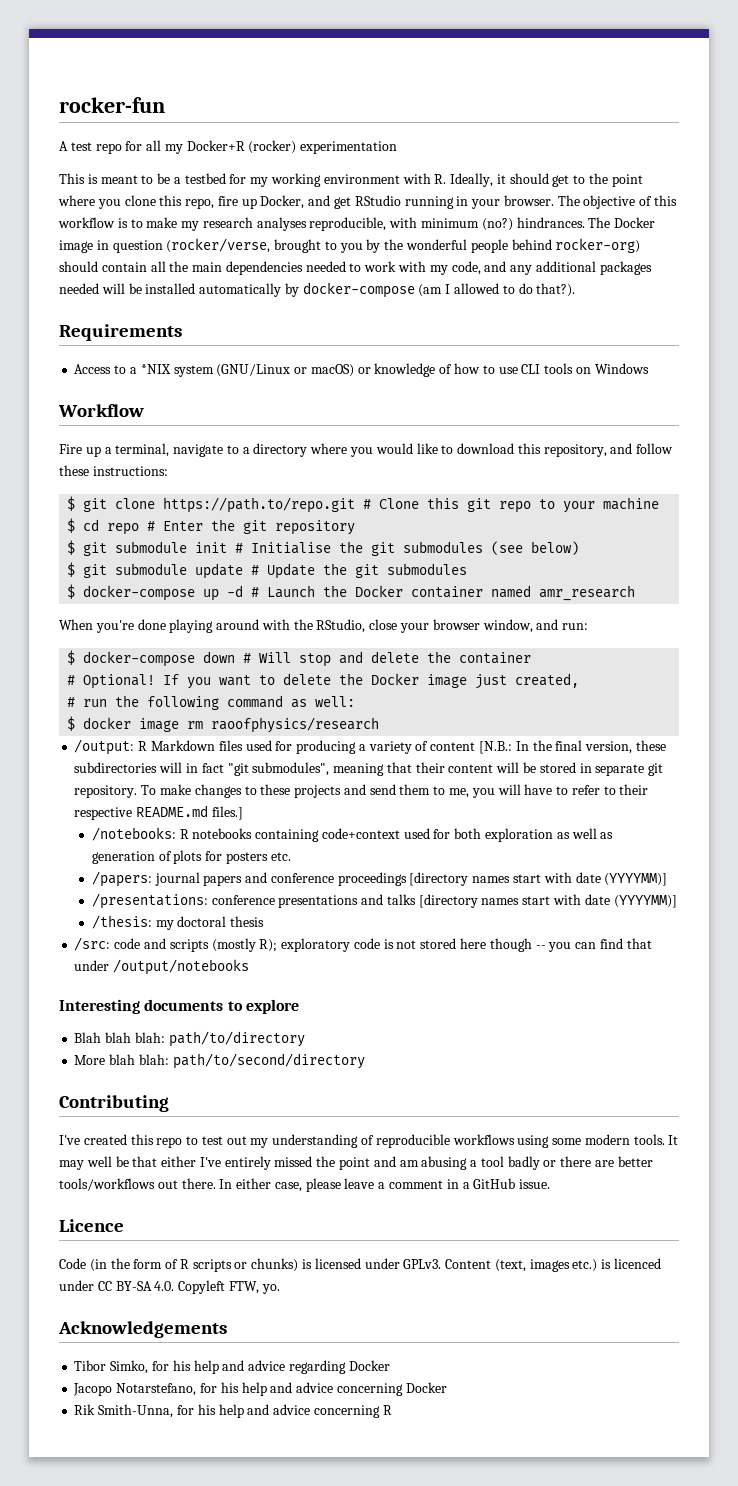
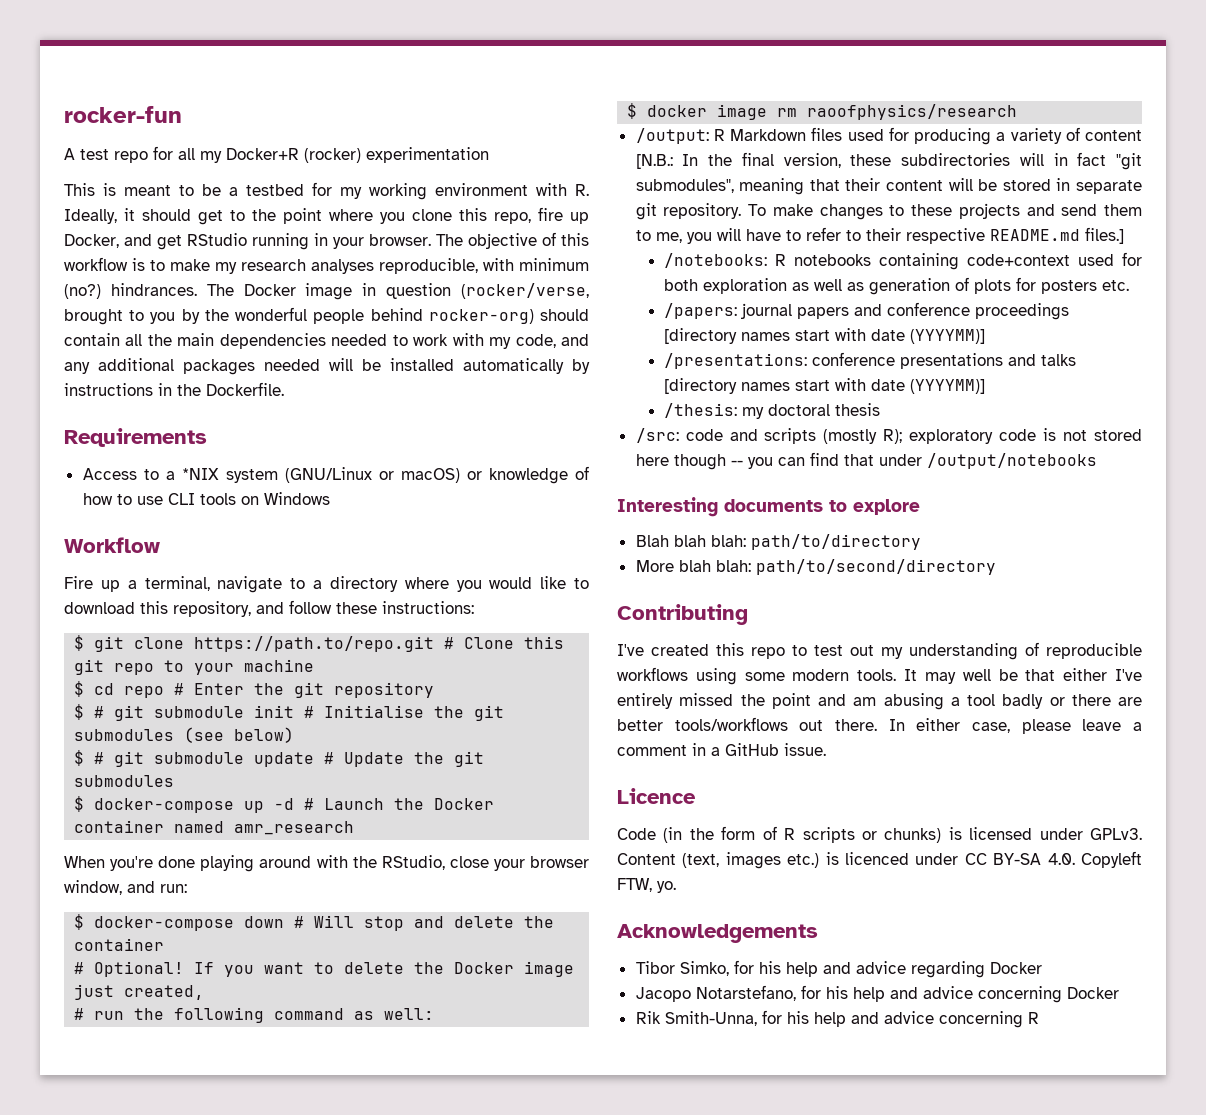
[302,282,576,298] docker-compose (am I allowed to do that?). -> [64,382,284,396] instructions in the Dockerfile.
(76, 547) none -> [94,706,105,718] #
(76, 569) none -> [94,752,105,764] #

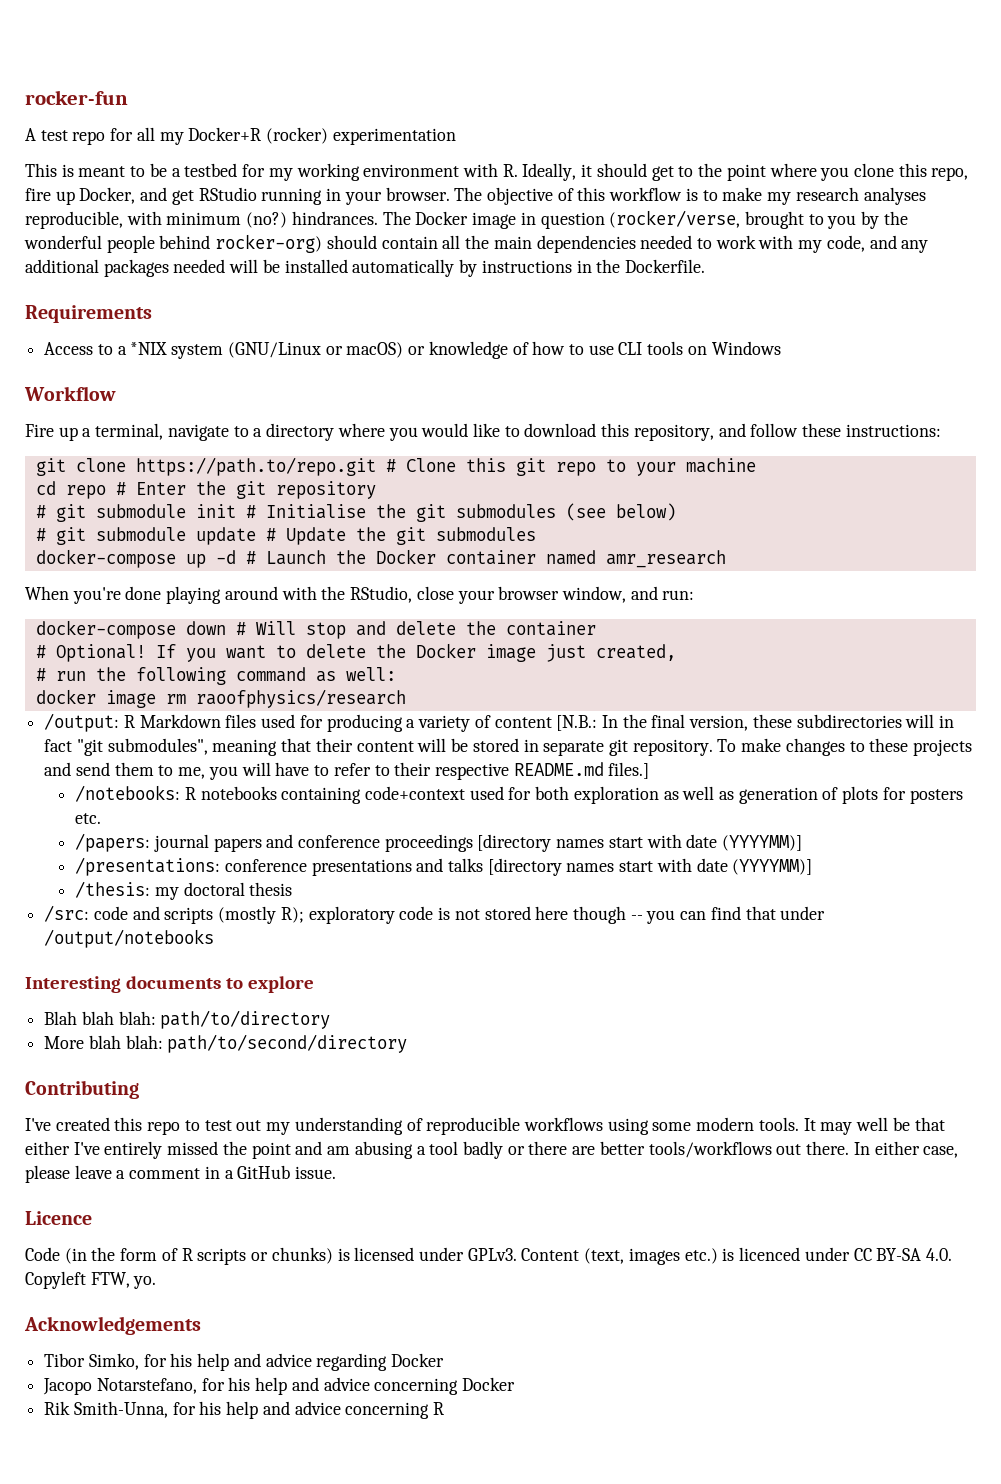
[74,635,85,651] $ -> (941, 430) none
[74,681,85,697] $ -> (756, 465) none
[74,704,85,720] $ -> (376, 490) none
[74,750,85,766] $ -> (676, 512) none
[74,796,85,812] $ -> (536, 534) none
[74,914,85,930] $ -> (695, 595) none
[627,103,638,119] $ -> (396, 674) none

